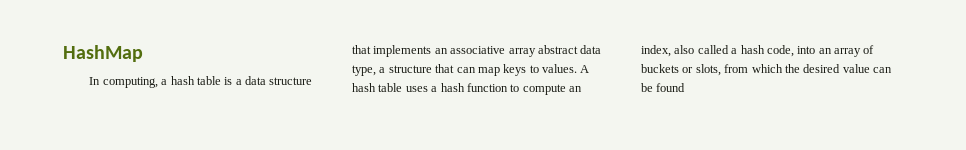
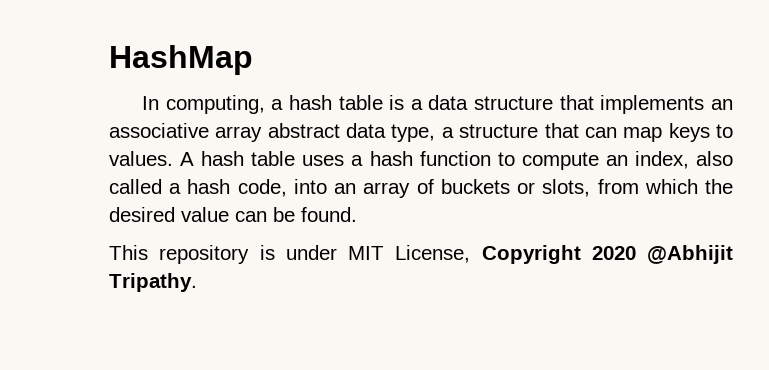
[656,83,686,92] found -> [301,207,357,222] [109,245,733,264] [109,273,197,292] found. // This repository is under MIT License, Copyright 2020 @Abhijit Tripathy.

